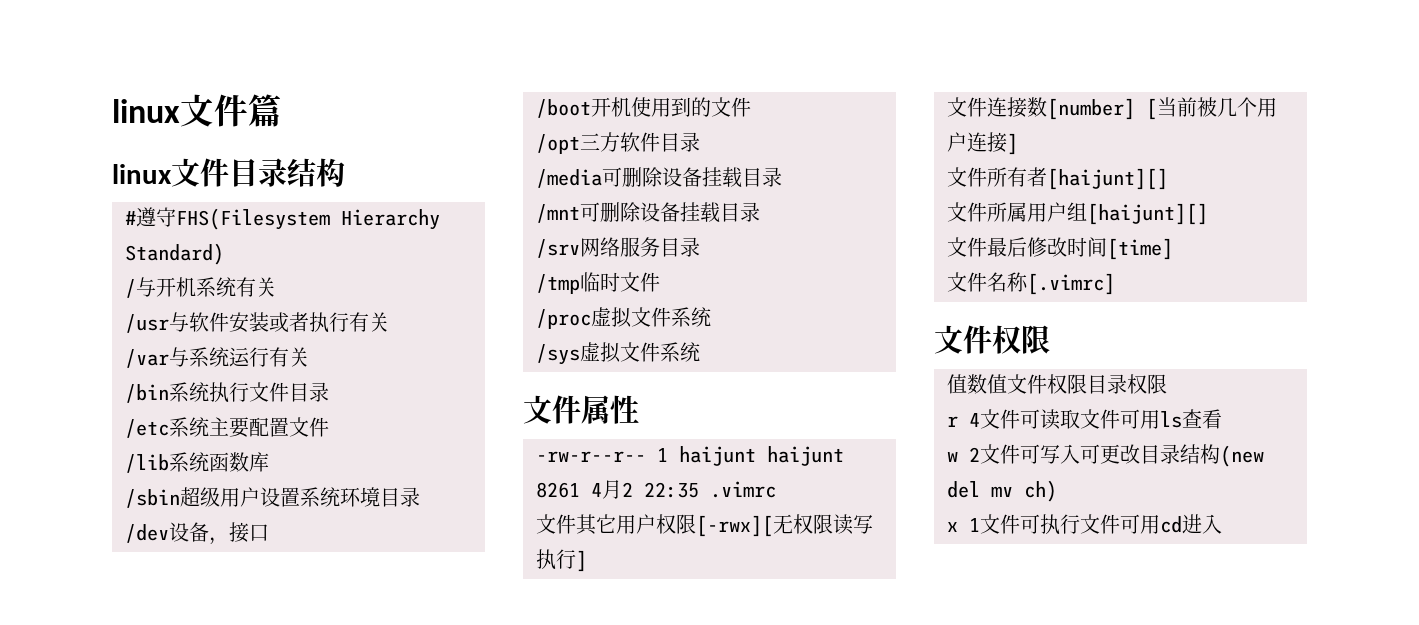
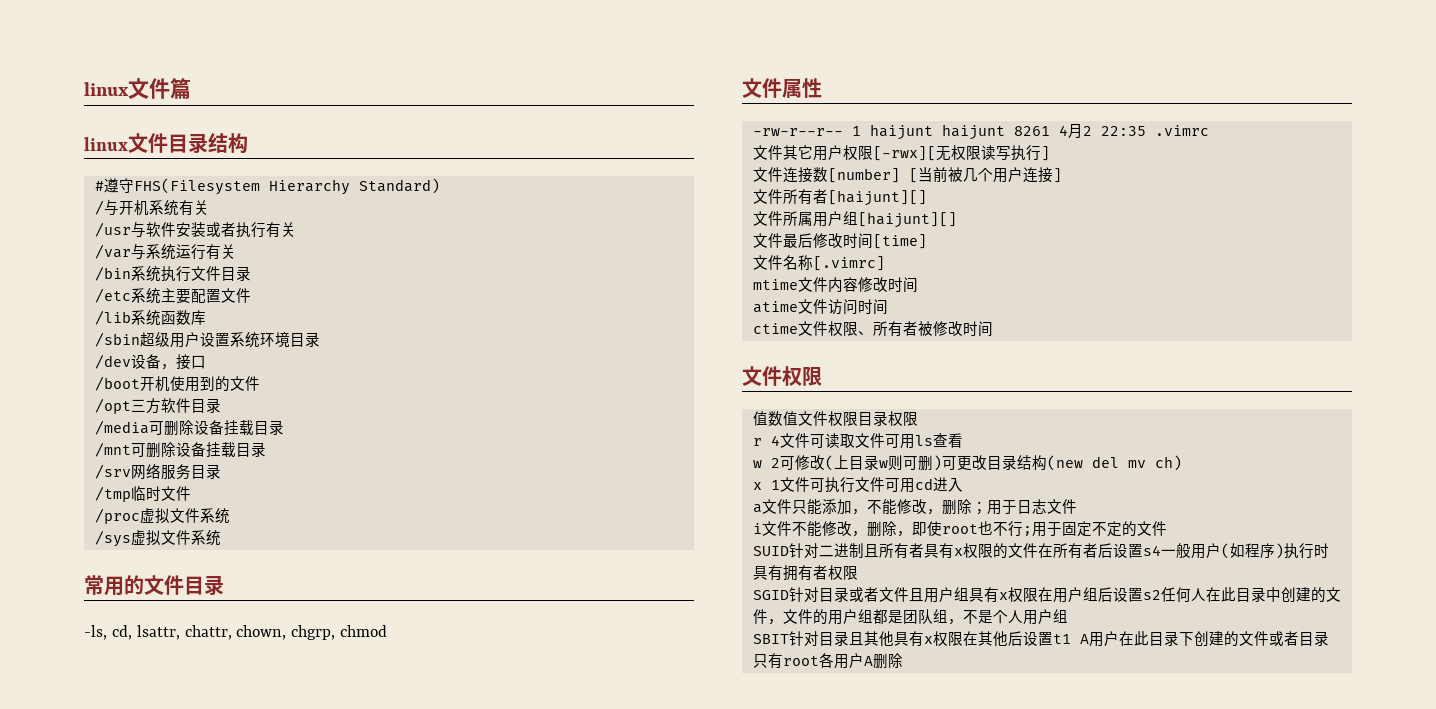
(700, 352) none -> [84,575,224,596] [84,625,388,640] // 常用的文件目录 // -ls, cd, lsattr, chattr, chown, chgrp, chmod
(1115, 284) none -> [752,277,918,293] [752,299,888,315] [752,321,993,337] // mtime文件内容修改时间 // atime文件访问时间 // ctime文件权限、所有者被修改时间
[979,444,1080,464] 文件可写入 -> [779,455,942,471] 可修改(上目录w则可删)
(1222, 524) none -> [752,499,1077,515] [752,521,1167,537] [752,543,1329,559] [752,565,858,581] [752,587,1341,603] [752,609,1068,625] [752,631,1329,647] [752,653,903,669] // a文件只能添加，不能修改，删除；用于日志文件 // i文件不能修改，删除，即使root也不行;用于固定不定的文件 // SUID针对二进制且所有者具有x权限的文件在所有者后设置s4一般用户(如程序)执行时具有拥有者权限 // SGID针对目录或者文件且用户组具有x权限在用户组后设置s2任何人在此目录中创建的文件，文件的用户组都是团队组，不是个人用户组 // SBIT针对目录且其他具有x权限在其他后设置t1 A用户在此目录下创建的文件或者目录只有root各用户A删除

